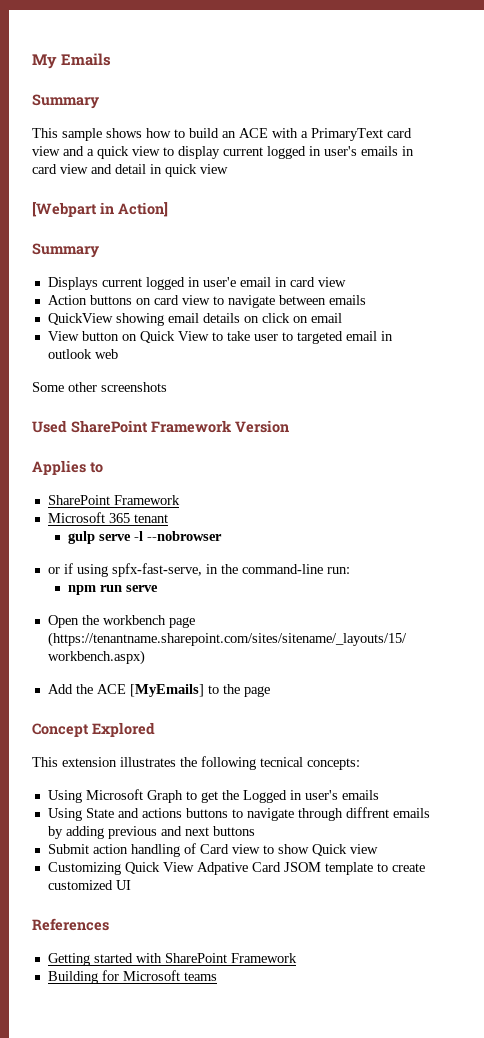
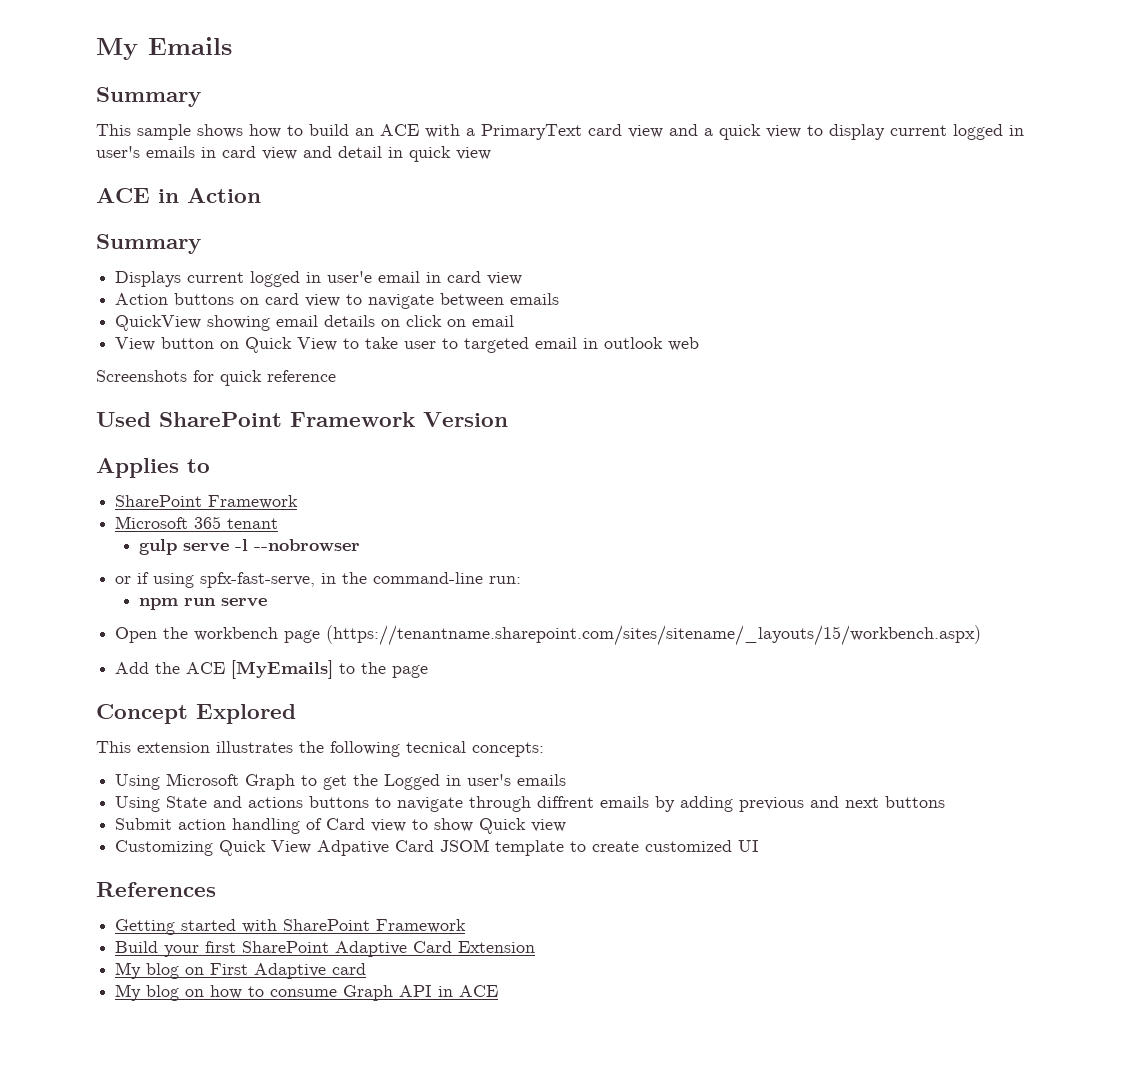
[32,202,168,217] [Webpart in Action] -> [96,188,261,203] ACE in Action
[32,382,167,392] Some other screenshots -> [96,370,336,386] Screenshots for quick reference
[47,970,217,984] Building for Microsoft teams -> [115,941,536,957] [115,962,367,979] [115,984,499,1001] Build your first SharePoint Adaptive Card Extension // My blog on First Adaptive card // My blog on how to consume Graph API in ACE

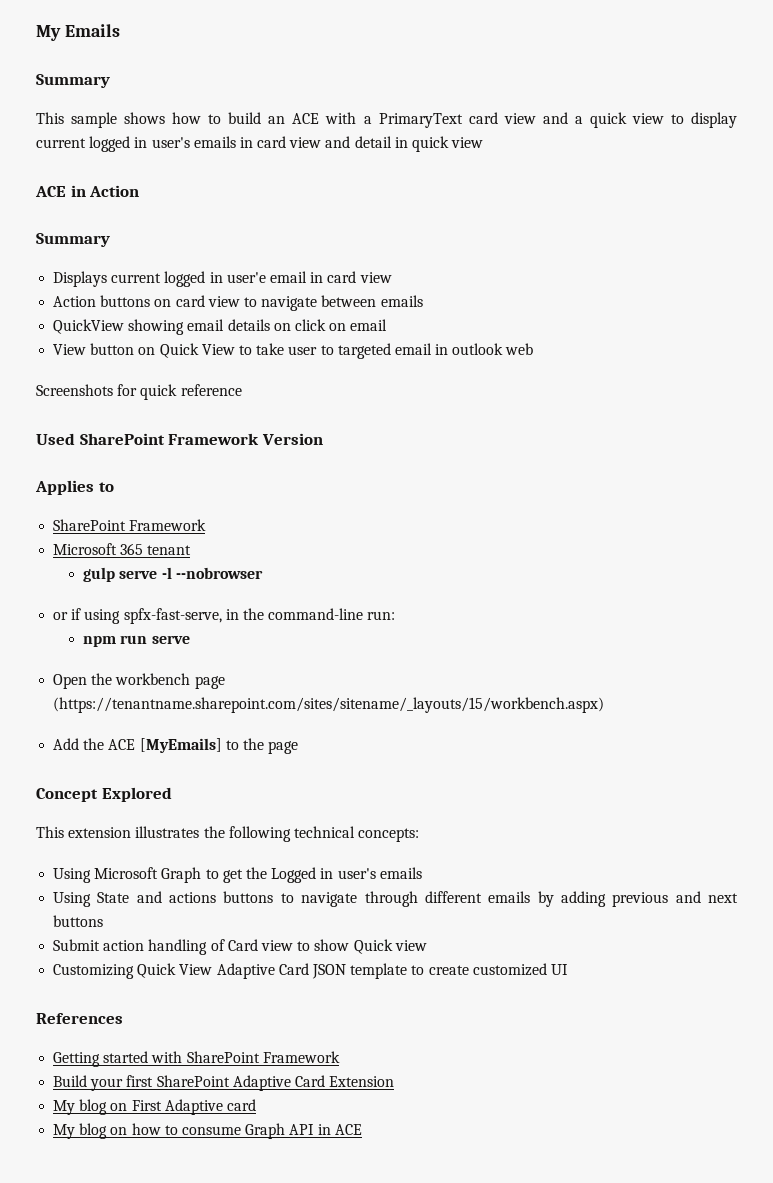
[406,741,466,753] tecnical -> [293,826,355,838] technical
[537,796,595,808] diffrent -> [424,891,482,903] different
[317,839,490,856] Adpative Card JSOM -> [216,963,346,979] Adaptive Card JSON

